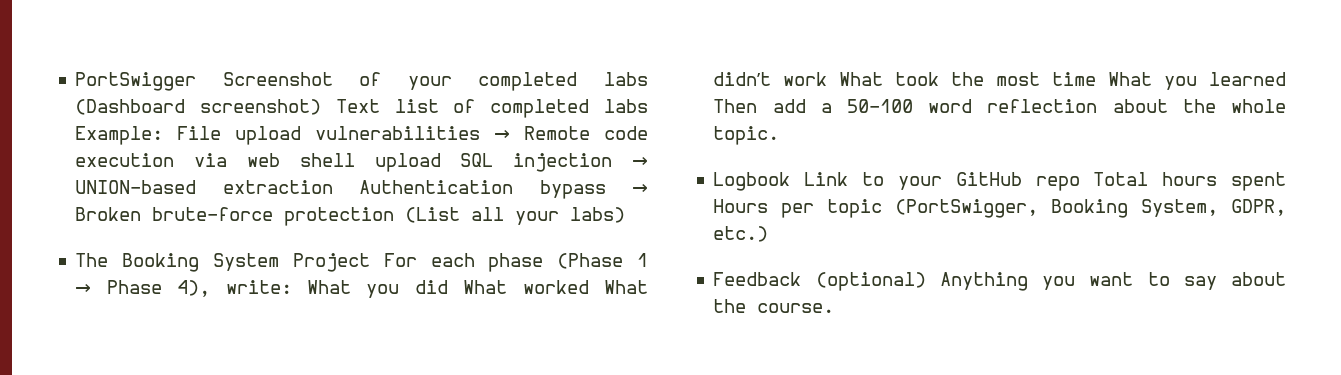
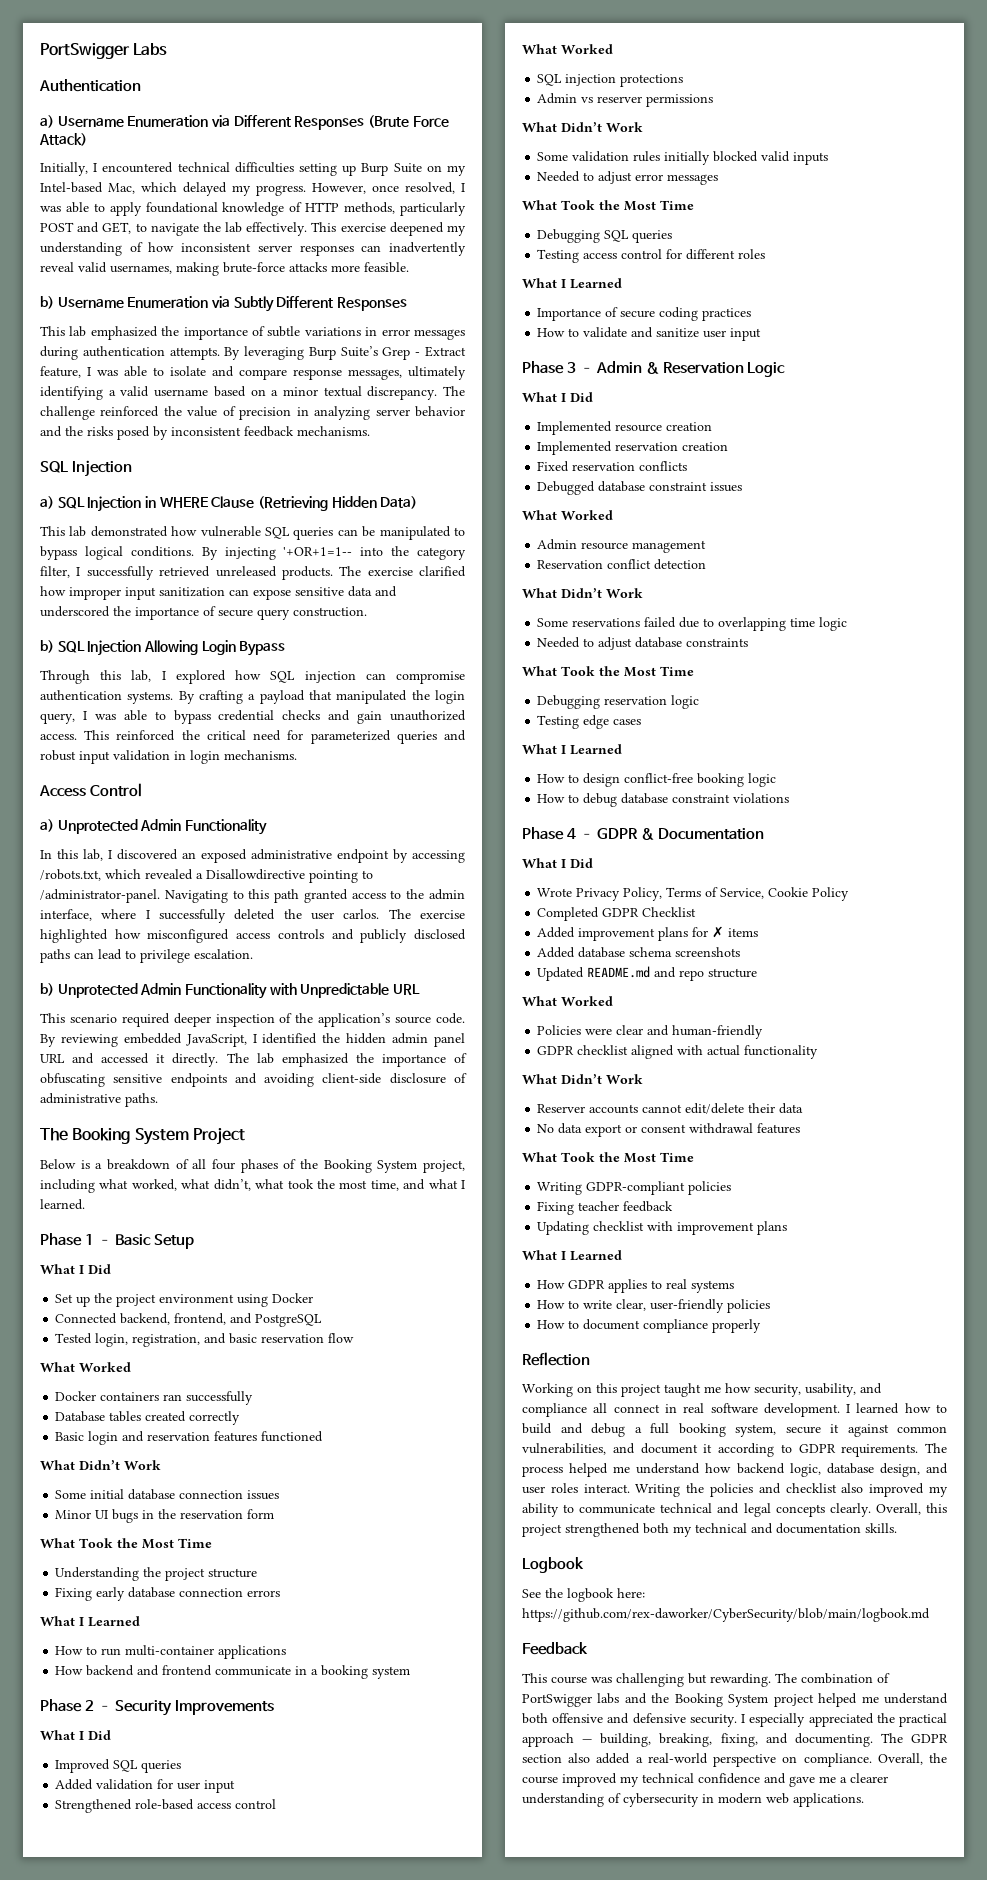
[75,72,648,91] [75,99,648,118] [75,126,648,145] [75,153,648,172] [75,180,648,199] [75,207,626,226] [75,253,648,272] [75,280,648,298] [713,72,1286,90] [713,99,1286,113] [713,126,780,145] [713,172,1286,191] [713,199,1286,218] [713,226,769,242] [713,272,1286,291] [713,299,835,313] PortSwigger Screenshot of your completed labs (Dashboard screenshot) Text list of completed labs Example: File upload vulnerabilities → Remote code execution via web shell upload SQL injection → UNION-based extraction Authentication bypass → Broken brute-force protection (List all your labs) // The Booking System Project For each phase (Phase 1 → Phase 4), write: What you did What worked What didn’t work What took the most time What you learned Then add a 50–100 word reflection about the whole topic. // Logbook Link to your GitHub repo Total hours spent Hours per topic (PortSwigger, Booking System, GDPR, etc.) // Feedback (optional) Anything you want to say about the course. -> [40,43,168,59] [39,79,141,92] [40,115,449,130] [39,133,87,146] [40,162,466,176] [40,182,465,196] [40,202,467,216] [40,222,467,236] [40,242,466,256] [40,262,409,276] [40,296,407,312] [40,326,465,340] [40,346,466,360] [40,366,466,380] [40,386,465,400] [40,406,466,420] [40,426,370,440] [40,460,132,477] [40,496,418,512] [40,526,465,540] [40,546,466,560] [40,566,466,580] [40,586,397,600] [40,606,367,620] [40,640,286,656] [40,670,466,684] [40,690,465,704] [40,710,466,724] [40,730,467,744] [40,750,297,764] [39,783,142,797] [40,819,267,835] [40,849,465,863] [40,869,373,883] [40,889,465,903] [40,909,465,923] [40,929,467,943] [40,949,253,963] [40,983,420,999] [40,1013,466,1027] [40,1033,466,1047] [40,1053,468,1067] [40,1073,467,1087] [40,1093,158,1107] [40,1127,245,1145] [40,1159,465,1173] [40,1179,466,1193] [40,1199,85,1210] [40,1233,194,1249] [40,1264,111,1274] [55,1293,314,1307] [55,1313,323,1327] [55,1333,355,1347] [40,1362,131,1372] [55,1391,254,1405] [55,1411,241,1425] [55,1431,324,1445] [40,1460,161,1470] [55,1489,280,1500] [55,1509,275,1523] [40,1538,212,1549] [55,1567,258,1581] [55,1587,281,1601] [40,1616,140,1627] [55,1645,287,1659] [55,1665,411,1679] [40,1699,274,1716] [40,1730,111,1740] [55,1759,182,1773] [55,1779,236,1793] [55,1799,277,1813] [522,44,613,54] [537,74,684,87] [537,93,714,107] [522,122,643,132] [537,151,829,165] [537,171,719,185] [522,200,694,211] [537,229,673,243] [537,249,766,263] [522,278,622,289] [537,307,752,321] [537,327,762,341] [522,361,786,377] [522,392,593,402] [537,421,713,435] [537,441,729,455] [537,461,688,472] [537,481,743,495] [522,510,613,520] [537,539,707,553] [537,559,707,570] [522,588,643,598] [537,617,848,631] [537,637,749,650] [522,666,694,677] [537,695,700,709] [537,715,642,729] [522,744,622,755] [537,773,777,787] [537,793,790,807] [522,827,764,840] [522,858,593,868] [537,887,850,901] [537,907,697,921] [537,926,759,941] [537,947,741,958] [537,966,758,981] [522,996,613,1006] [537,1025,764,1039] [537,1045,819,1059] [522,1074,643,1084] [537,1103,804,1114] [537,1123,801,1137] [522,1152,694,1163] [537,1181,732,1195] [537,1201,674,1215] [537,1221,788,1235] [522,1250,622,1261] [537,1279,735,1293] [537,1299,771,1313] [537,1319,762,1333] [522,1352,590,1366] [522,1383,882,1397] [522,1403,948,1417] [522,1423,947,1437] [522,1443,947,1457] [522,1463,948,1477] [522,1483,948,1497] [522,1503,947,1517] [522,1523,897,1537] [522,1557,584,1573] [522,1588,645,1602] [522,1608,930,1622] [522,1642,588,1655] [522,1673,890,1687] [522,1693,949,1707] [522,1713,947,1727] [522,1733,948,1747] [522,1753,947,1767] [522,1773,888,1787] [522,1793,864,1807] PortSwigger Labs // Authentication // a) Username Enumeration via Different Responses (Brute Force Attack) // Initially, I encountered technical difficulties setting up Burp Suite on my Intel-based Mac, which delayed my progress. However, once resolved, I was able to apply foundational knowledge of HTTP methods, particularly POST and GET, to navigate the lab effectively. This exercise deepened my understanding of how inconsistent server responses can inadvertently reveal valid usernames, making brute-force attacks more feasible. // b) Username Enumeration via Subtly Different Responses // This lab emphasized the importance of subtle variations in error messages during authentication attempts. By leveraging Burp Suite’s Grep - Extract feature, I was able to isolate and compare response messages, ultimately identifying a valid username based on a minor textual discrepancy. The challenge reinforced the value of precision in analyzing server behavior and the risks posed by inconsistent feedback mechanisms. // SQL Injection // a) SQL Injection in WHERE Clause (Retrieving Hidden Data) // This lab demonstrated how vulnerable SQL queries can be manipulated to bypass logical conditions. By injecting '+OR+1=1-- into the category filter, I successfully retrieved unreleased products. The exercise clarified how improper input sanitization can expose sensitive data and underscored the importance of secure query construction. // b) SQL Injection Allowing Login Bypass // Through this lab, I explored how SQL injection can compromise authentication systems. By crafting a payload that manipulated the login query, I was able to bypass credential checks and gain unauthorized access. This reinforced the critical need for parameterized queries and robust input validation in login mechanisms. // Access Control // a) Unprotected Admin Functionality // In this lab, I discovered an exposed administrative endpoint by accessing /robots.txt, which revealed a Disallowdirective pointing to /administrator-panel. Navigating to this path granted access to the admin interface, where I successfully deleted the user carlos. The exercise highlighted how misconfigured access controls and publicly disclosed paths can lead to privilege escalation. // b) Unprotected Admin Functionality with Unpredictable URL // This scenario required deeper inspection of the application’s source code. By reviewing embedded JavaScript, I identified the hidden admin panel URL and accessed it directly. The lab emphasized the importance of obfuscating sensitive endpoints and avoiding client-side disclosure of administrative paths. // The Booking System Project // Below is a breakdown of all four phases of the Booking System project, including what worked, what didn’t, what took the most time, and what I learned. // Phase 1 – Basic Setup // What I Did // Set up the project environment using Docker // Connected backend, frontend, and PostgreSQL // Tested login, registration, and basic reservation flow // What Worked // Docker containers ran successfully // Database tables created correctly // Basic login and reservation features functioned // What Didn’t Work // Some initial database connection issues // Minor UI bugs in the reservation form // What Took the Most Time // Understanding the project structure // Fixing early database connection errors // What I Learned // How to run multi-container applications // How backend and frontend communicate in a booking system // Phase 2 – Security Improvements // What I Did // Improved SQL queries // Added validation for user input // Strengthened role-based access control // What Worked // SQL injection protections // Admin vs reserver permissions // What Didn’t Work // Some validation rules initially blocked valid inputs // Needed to adjust error messages // What Took the Most Time // Debugging SQL queries // Testing access control for different roles // What I Learned // Importance of secure coding practices // How to validate and sanitize user input // Phase 3 – Admin & Reservation Logic // What I Did // Implemented resource creation // Implemented reservation creation // Fixed reservation conflicts // Debugged database constraint issues // What Worked // Admin resource management // Reservation conflict detection // What Didn’t Work // Some reservations failed due to overlapping time logic // Needed to adjust database constraints // What Took the Most Time // Debugging reservation logic // Testing edge cases // What I Learned // How to design conflict-free booking logic // How to debug database constraint violations // Phase 4 – GDPR & Documentation // What I Did // Wrote Privacy Policy, Terms of Service, Cookie Policy // Completed GDPR Checklist // Added improvement plans for ✗ items // Added database schema screenshots // Updated README.md and repo structure // What Worked // Policies were clear and human-friendly // GDPR checklist aligned with actual functionality // What Didn’t Work // Reserver accounts cannot edit/delete their data // No data export or consent withdrawal features // What Took the Most Time // Writing GDPR-compliant policies // Fixing teacher feedback // Updating checklist with improvement plans // What I Learned // How GDPR applies to real systems // How to write clear, user-friendly policies // How to document compliance properly // Reflection // Working on this project taught me how security, usability, and compliance all connect in real software development. I learned how to build and debug a full booking system, secure it against common vulnerabilities, and document it according to GDPR requirements. The process helped me understand how backend logic, database design, and user roles interact. Writing the policies and checklist also improved my ability to communicate technical and legal concepts clearly. Overall, this project strengthened both my technical and documentation skills. // Logbook // See the logbook here: https://github.com/rex-daworker/CyberSecurity/blob/main/logbook.md // Feedback // This course was challenging but rewarding. The combination of PortSwigger labs and the Booking System project helped me understand both offensive and defensive security. I especially appreciated the practical approach — building, breaking, fixing, and documenting. The GDPR section also added a real-world perspective on compliance. Overall, the course improved my technical confidence and gave me a clearer understanding of cybersecurity in modern web applications.

